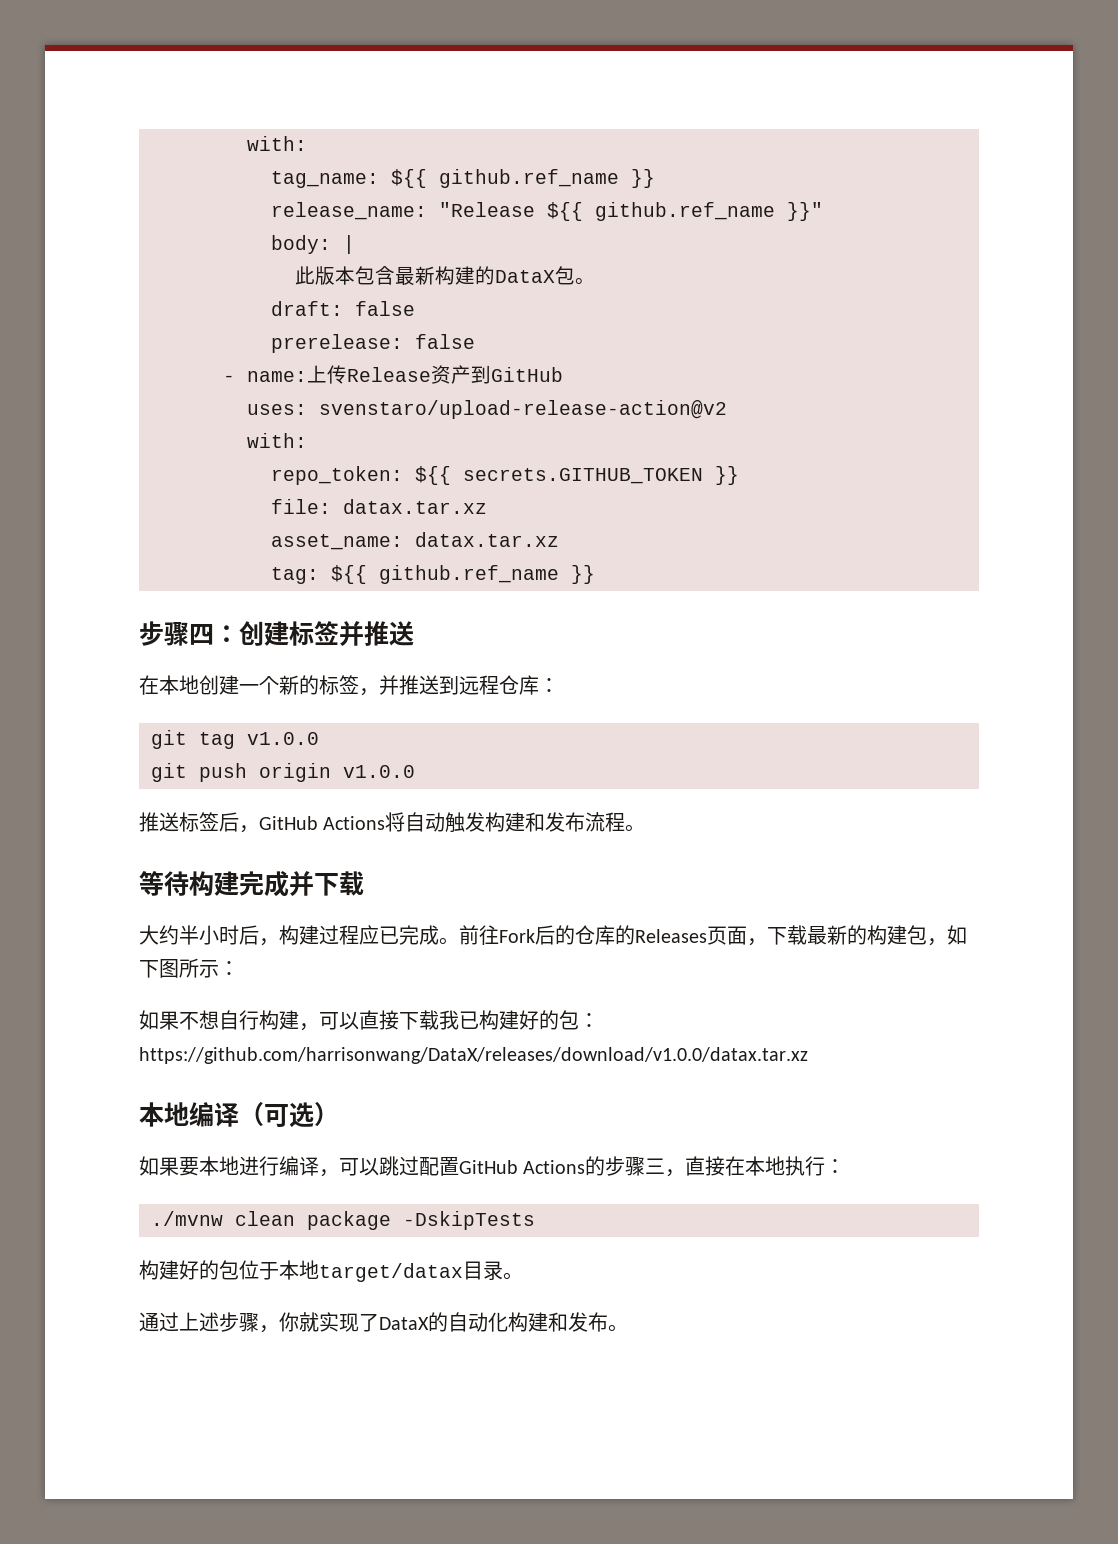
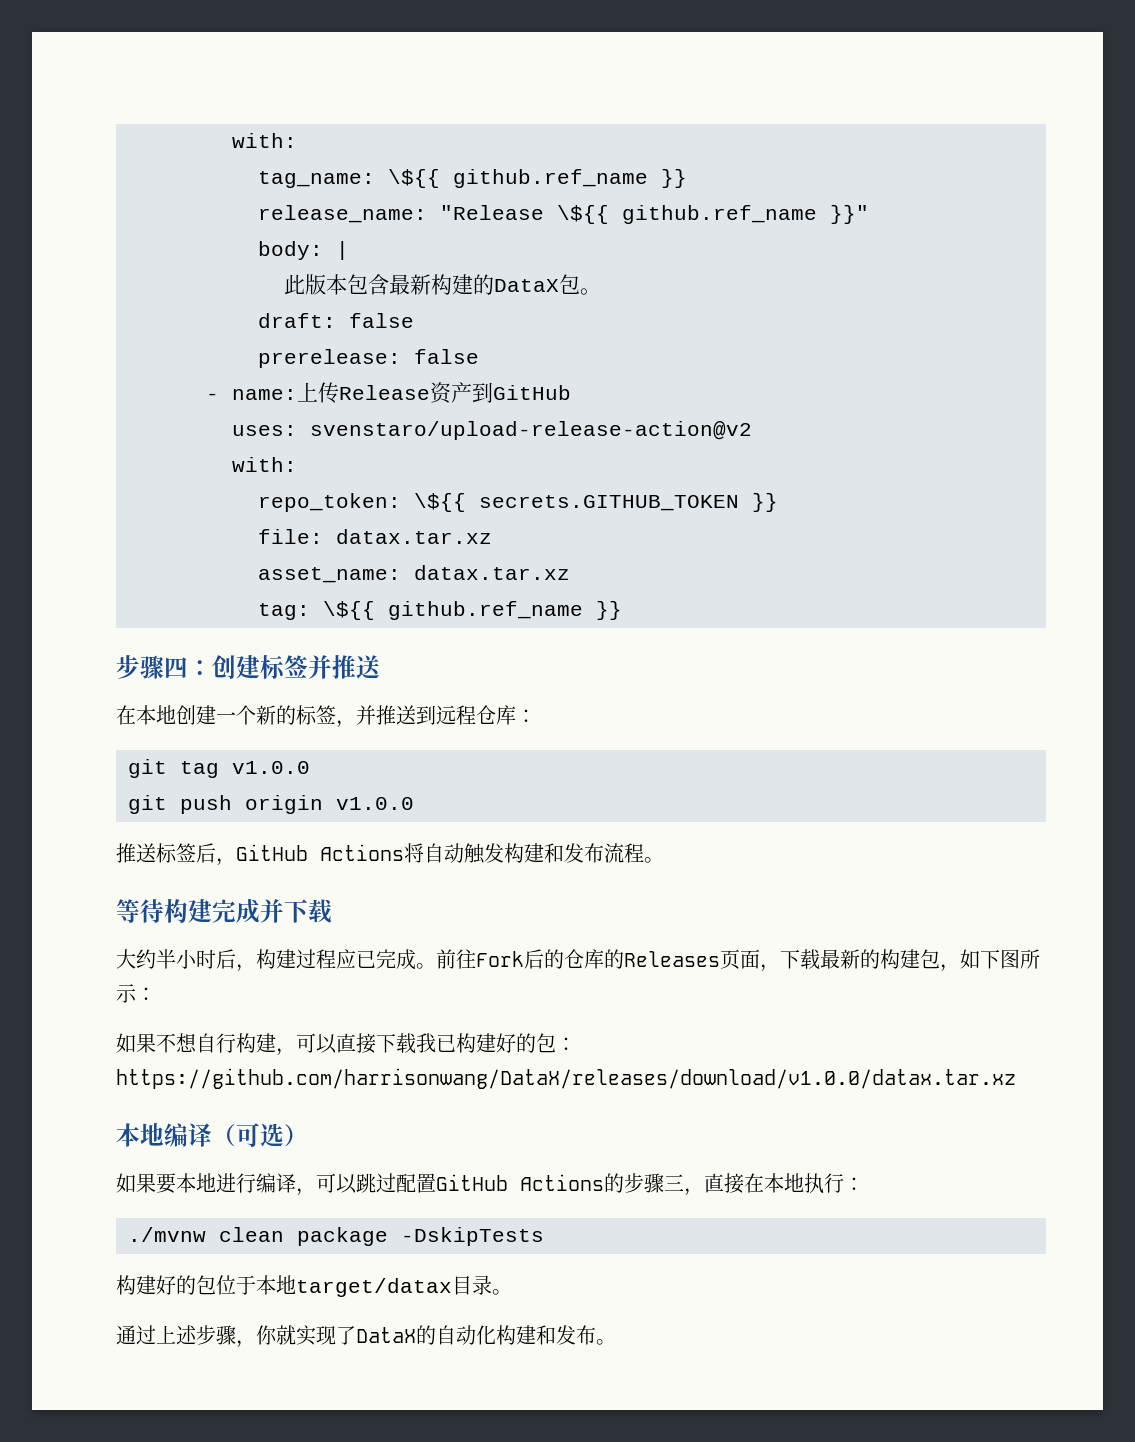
[391,169,427,188] ${{ -> [388,169,440,188] \${{
[547,202,583,221] ${{ -> [557,205,609,224] \${{
[415,466,451,485] ${{ -> [414,493,466,512] \${{
[331,565,367,584] ${{ -> [323,601,375,620] \${{

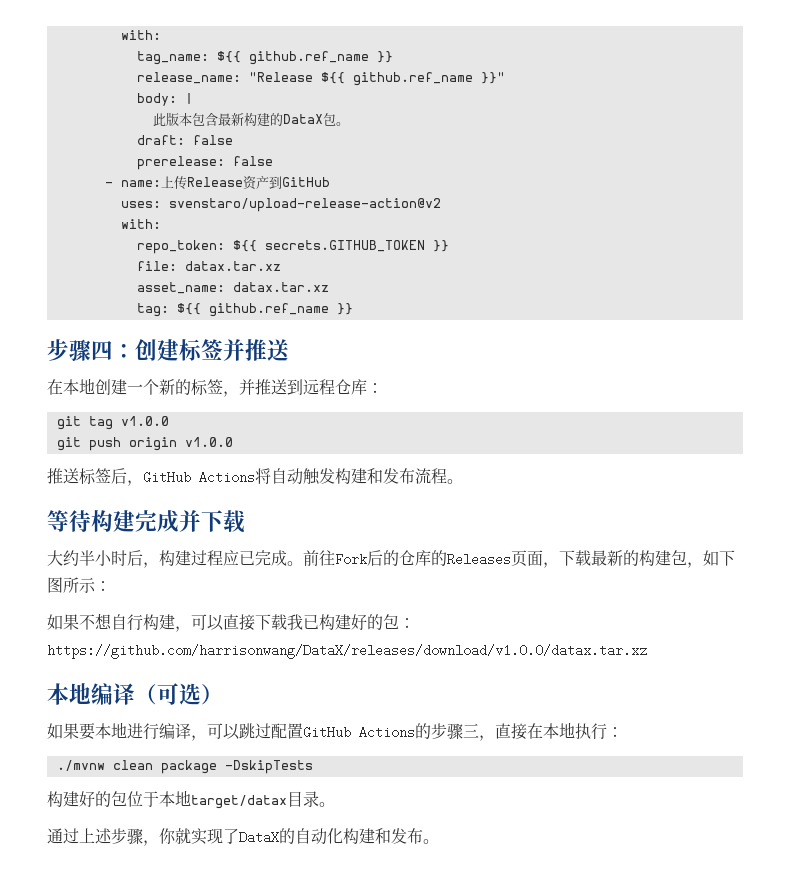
[388,169,440,188] \${{ -> [216,51,241,63] ${{
[557,205,609,224] \${{ -> [320,72,345,84] ${{
[414,493,466,512] \${{ -> [232,240,257,252] ${{
[323,601,375,620] \${{ -> [176,303,201,315] ${{

